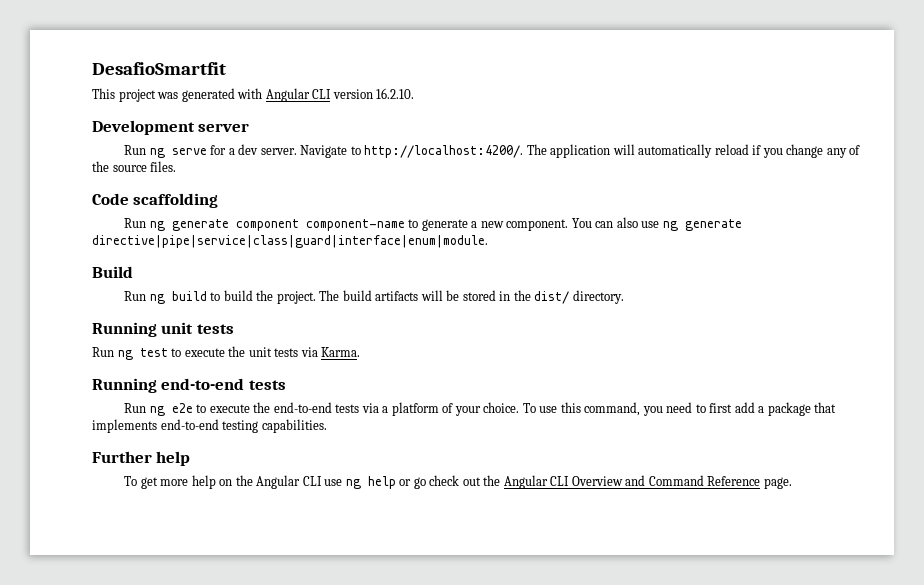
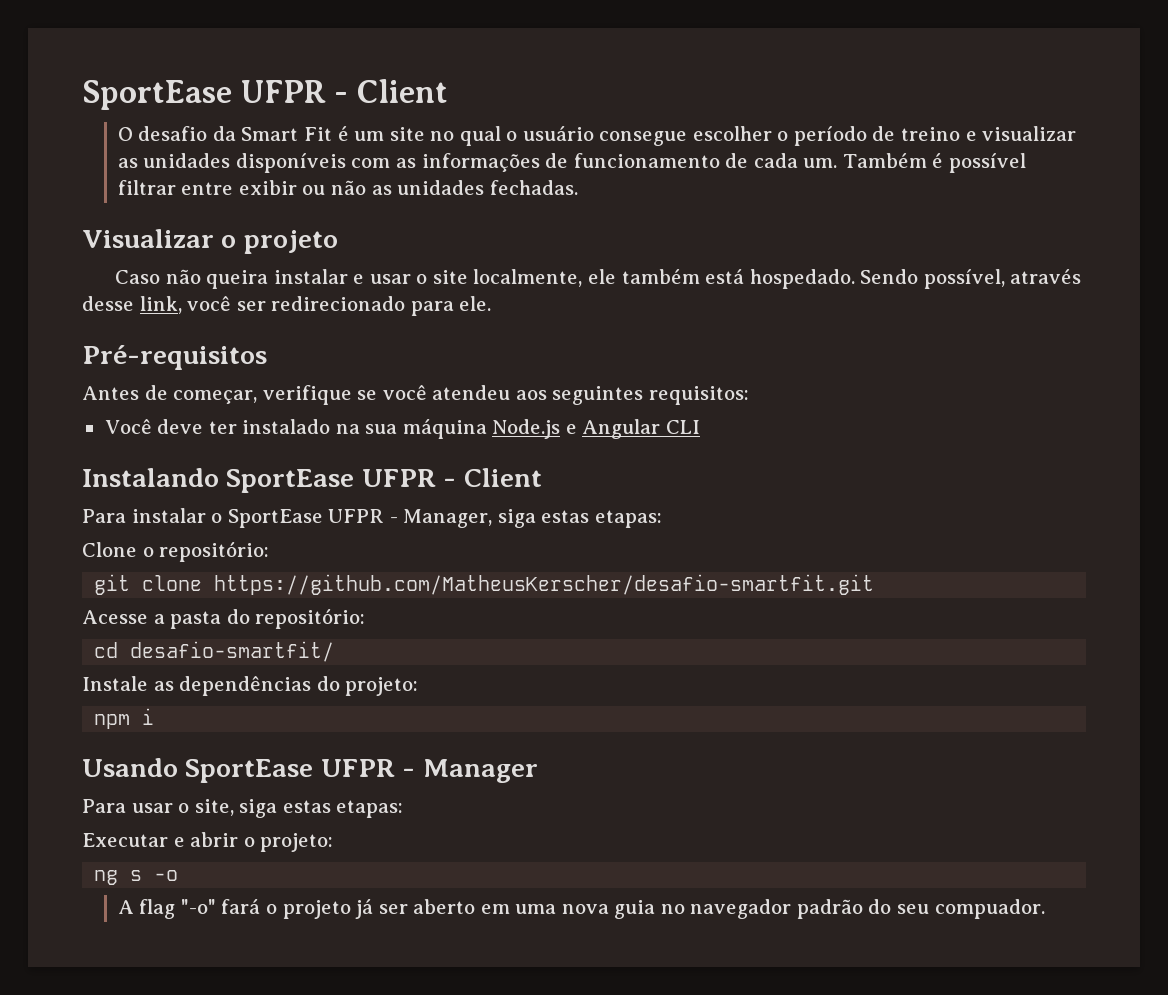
[92,62,226,75] [92,88,415,102] [92,120,250,135] [124,144,861,158] [92,161,177,172] [92,193,219,208] [124,217,742,231] [92,235,488,248] [92,266,133,278] [124,290,624,304] [92,322,234,337] [92,346,361,360] [92,378,286,393] [124,402,837,416] [92,419,327,433] [92,451,191,466] [124,475,792,489] DesafioSmartfit // This project was generated with Angular CLI version 16.2.10. // Development server // Run ng serve for a dev server. Navigate to http://localhost:4200/. The application will automatically reload if you change any of the source files. // Code scaffolding // Run ng generate component component-name to generate a new component. You can also use ng generate directive|pipe|service|class|guard|interface|enum|module. // Build // Run ng build to build the project. The build artifacts will be stored in the dist/ directory. // Running unit tests // Run ng test to execute the unit tests via Karma. // Running end-to-end tests // Run ng e2e to execute the end-to-end tests via a platform of your choice. To use this command, you need to first add a package that implements end-to-end testing capabilities. // Further help // To get more help on the Angular CLI use ng help or go check out the Angular CLI Overview and Command Reference page. -> [82,79,448,110] [117,126,1077,146] [117,153,1026,173] [117,180,578,195] [82,229,338,254] [115,269,1082,289] [82,296,492,316] [82,345,267,370] [82,385,749,405] [104,419,700,439] [82,468,542,493] [82,508,662,528] [82,541,270,562] [94,574,875,595] [82,608,366,629] [94,641,335,662] [82,676,419,696] [94,708,155,729] [82,758,538,783] [82,799,404,818] [82,832,334,852] [94,870,179,885] [117,899,1045,919] SportEase UFPR - Client // O desafio da Smart Fit é um site no qual o usuário consegue escolher o período de treino e visualizar as unidades disponíveis com as informações de funcionamento de cada um. Também é possível filtrar entre exibir ou não as unidades fechadas. // Visualizar o projeto // Caso não queira instalar e usar o site localmente, ele também está hospedado. Sendo possível, através desse link, você ser redirecionado para ele. // Pré-requisitos // Antes de começar, verifique se você atendeu aos seguintes requisitos: // Você deve ter instalado na sua máquina Node.js e Angular CLI // Instalando SportEase UFPR - Client // Para instalar o SportEase UFPR - Manager, siga estas etapas: // Clone o repositório: // git clone https://github.com/MatheusKerscher/desafio-smartfit.git // Acesse a pasta do repositório: // cd desafio-smartfit/ // Instale as dependências do projeto: // npm i // Usando SportEase UFPR - Manager // Para usar o site, siga estas etapas: // Executar e abrir o projeto: // ng s -o // A flag "-o" fará o projeto já ser aberto em uma nova guia no navegador padrão do seu compuador.

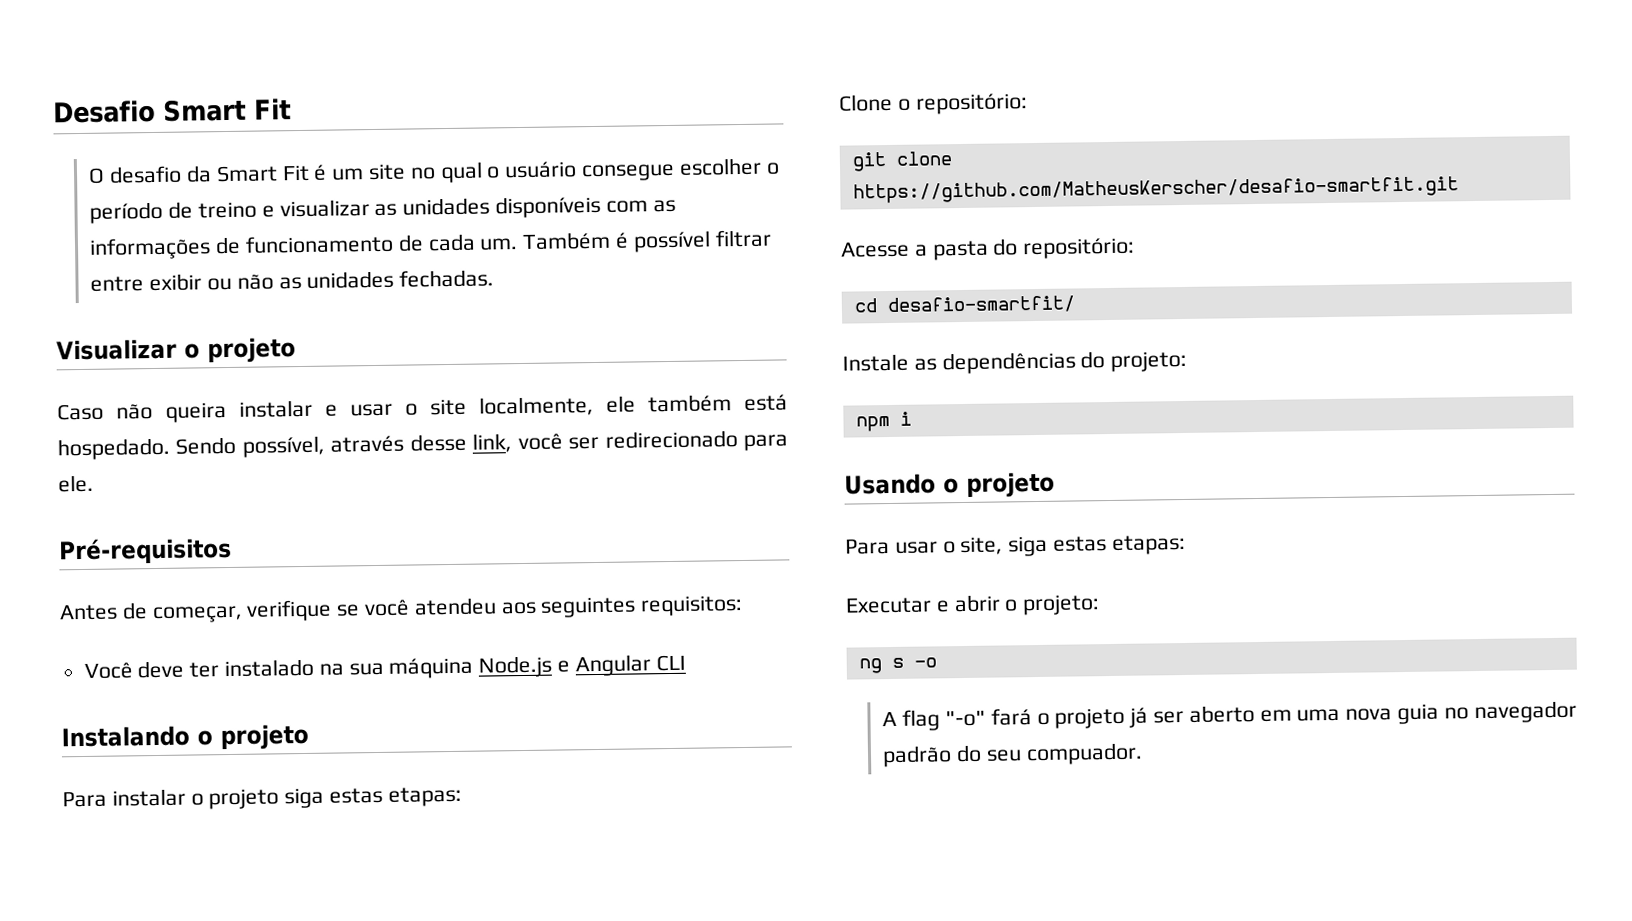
[82,79,448,110] SportEase UFPR - Client -> [53,98,292,124] Desafio Smart Fit
[226,468,542,493] SportEase UFPR - Client -> [197,723,309,751] o projeto
[227,509,493,528] SportEase UFPR - Manager, -> [208,788,280,810] projeto
[185,759,538,783] SportEase UFPR - Manager -> [943,471,1055,498] o projeto

